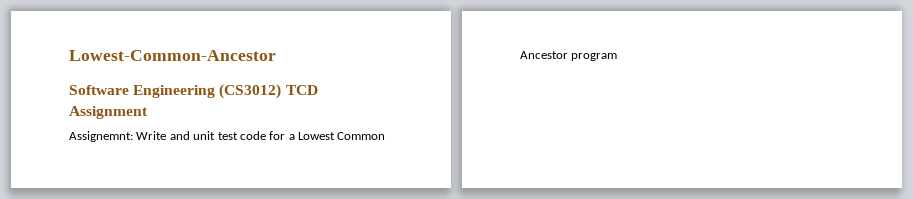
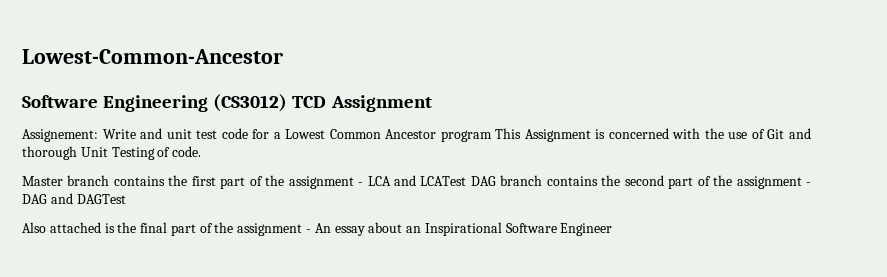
[69,131,133,142] Assignemnt: -> [22,129,98,142] Assignement:
(618, 57) none -> [495,128,811,142] [22,146,202,160] [22,175,812,189] [22,193,126,204] [22,222,613,236] This Assignment is concerned with the use of Git and thorough Unit Testing of code. // Master branch contains the first part of the assignment - LCA and LCATest DAG branch contains the second part of the assignment - DAG and DAGTest // Also attached is the final part of the assignment - An essay about an Inspirational Software Engineer

